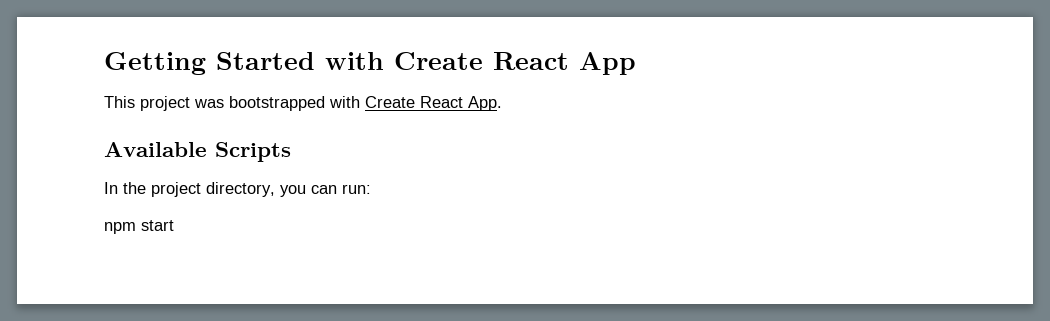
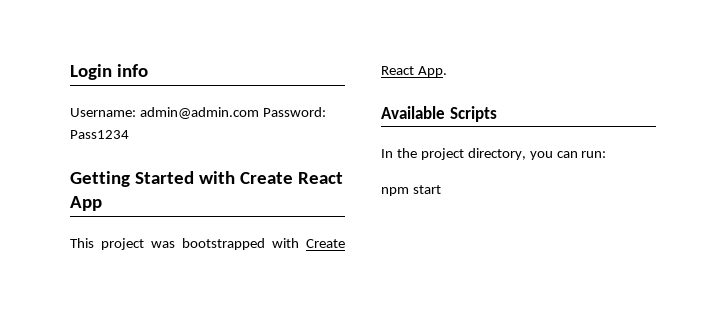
(104, 63) none -> [70,64,148,80] [70,107,326,119] [70,130,129,139] Login info // Username: admin@admin.com Password: Pass1234 //

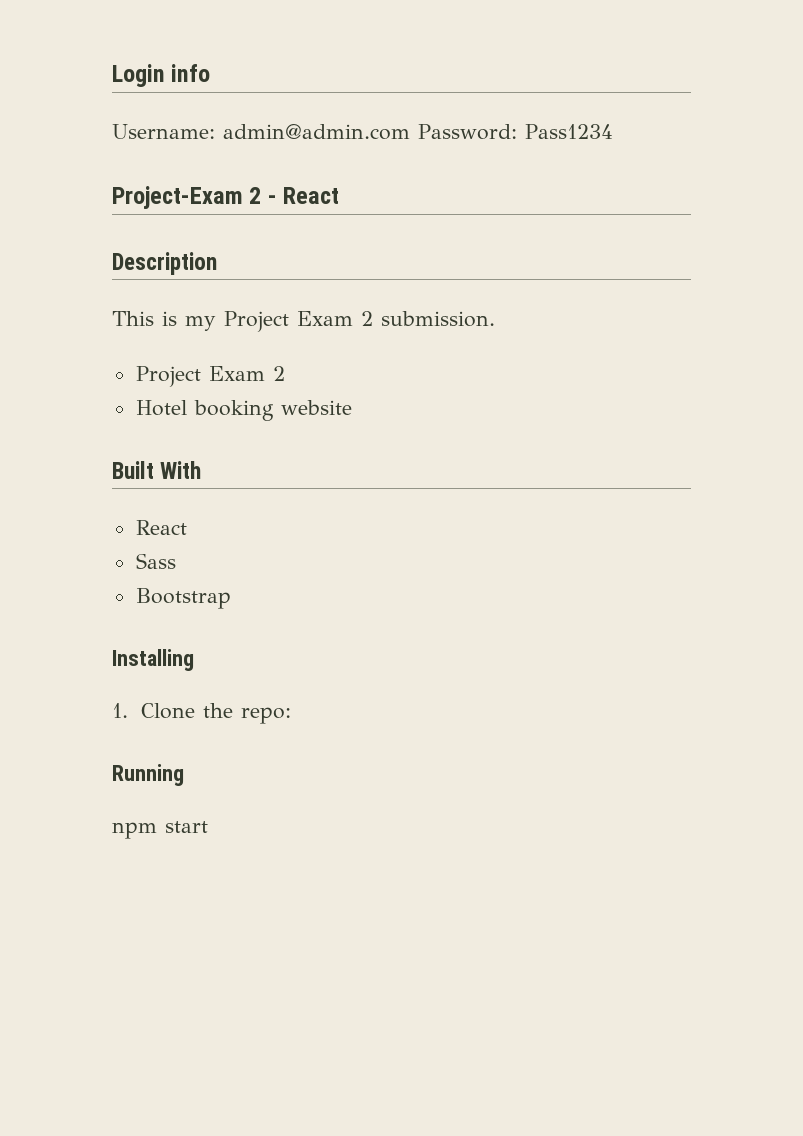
[70,171,343,187] [70,196,102,211] Getting Started with Create React App -> [112,186,340,209] [112,252,217,275] Project-Exam 2 - React // Description
[101,238,345,250] [381,66,447,77] [381,106,497,122] [381,148,607,160] project was bootstrapped with Create React App. // Available Scripts // In the project directory, you can run: -> [162,311,495,332] [135,366,285,387] [135,400,352,421] [112,461,202,479] [135,520,187,535] [135,553,176,569] [135,588,231,609] [112,649,194,671] [112,703,292,724] [112,764,184,786] is my Project Exam 2 submission. // Project Exam 2 // Hotel booking website // Built With // React // Sass // Bootstrap // Installing // 1. Clone the repo: // Running

